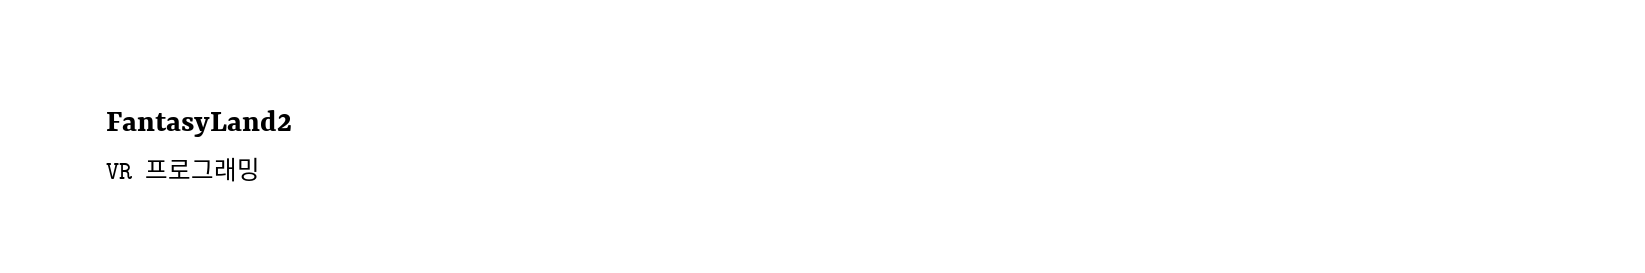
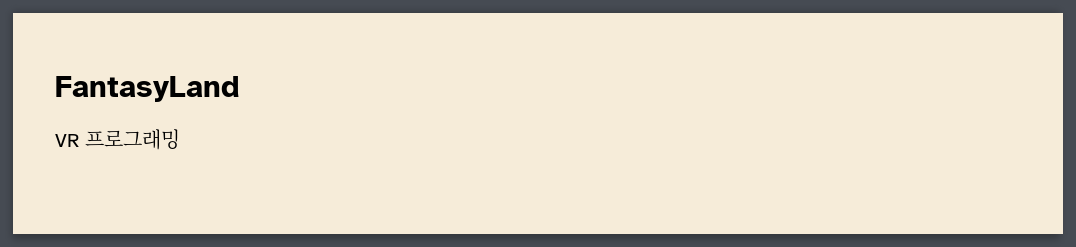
[106,110,292,137] FantasyLand2 -> [55,76,239,102] FantasyLand

